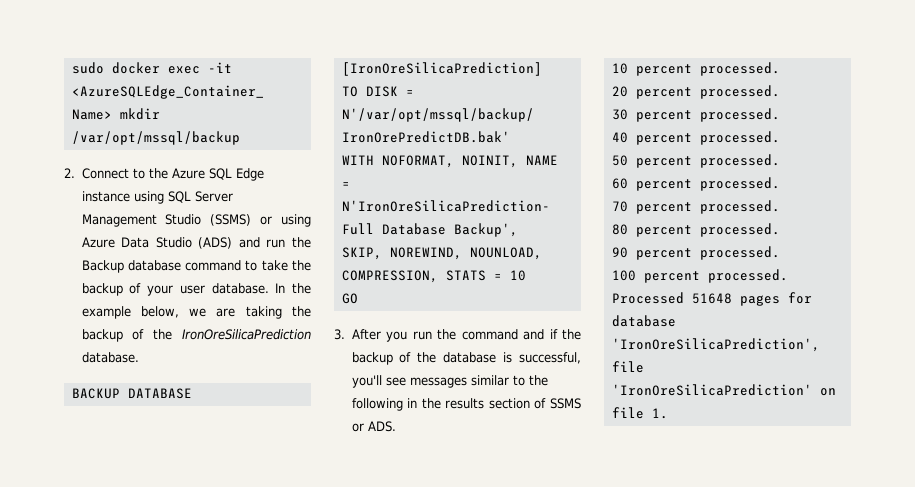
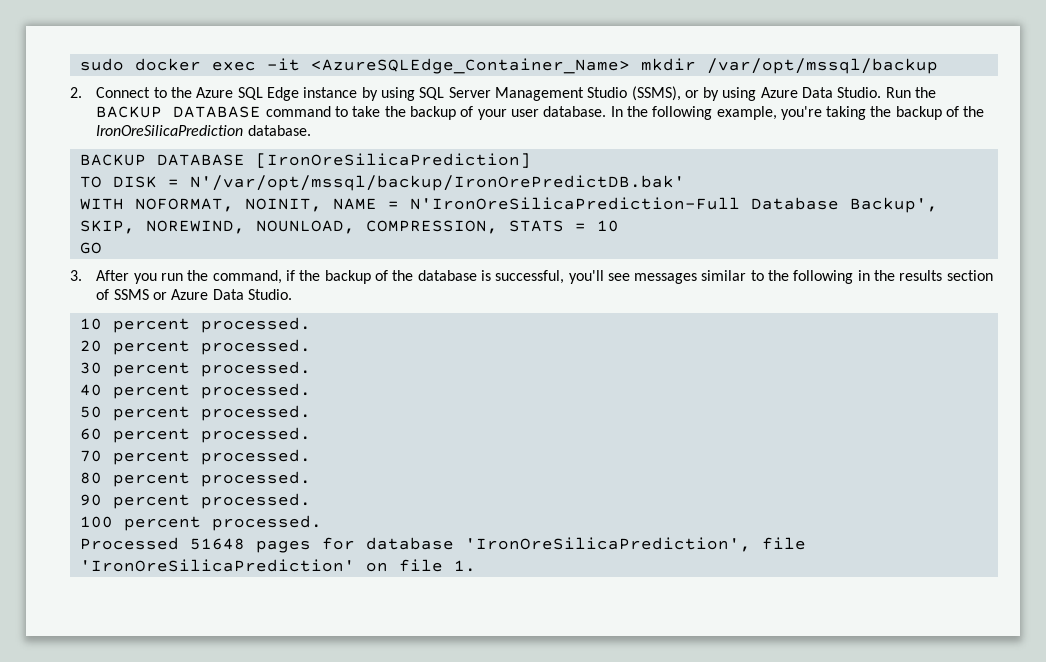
(130, 196) none -> [361,87,378,101] by
[210,214,311,227] [81,237,311,249] [81,260,181,273] (SSMS) or using Azure Data Studio (ADS) and run the Backup database -> [631,86,937,101] [96,106,262,118] (SSMS), or by using Azure Data Studio. Run the BACKUP DATABASE
[81,306,236,319] example below, we are -> [652,106,822,120] following example, you're
[461,329,544,340] command and -> [212,270,282,284] command,
[367,421,396,432] ADS. -> [171,289,292,300] Azure Data Studio.

